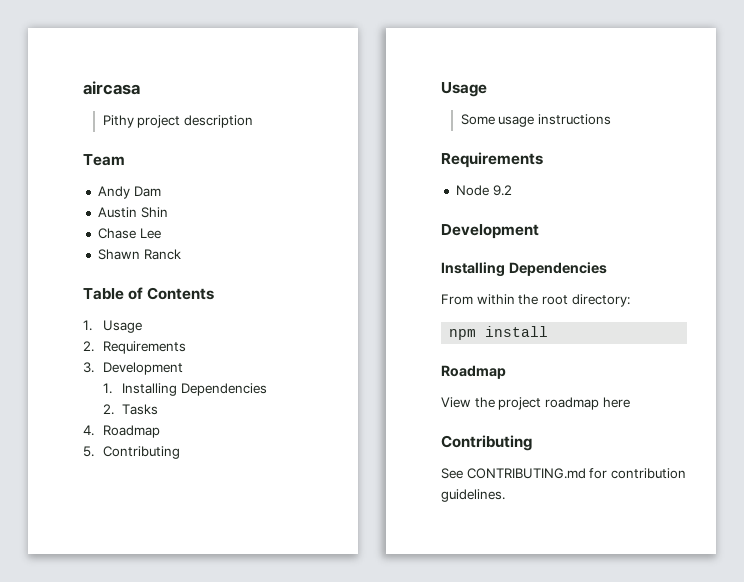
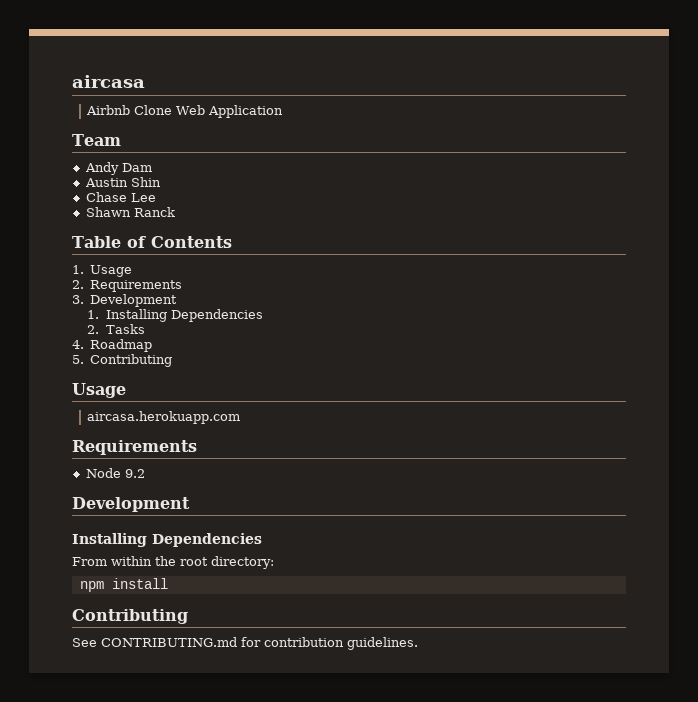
[102,115,253,128] Pithy project description -> [86,105,284,118] Airbnb Clone Web Application
[460,114,611,127] Some usage instructions -> [87,411,241,424] aircasa.herokuapp.com
[441,365,506,379] [441,397,630,410] // Roadmap // View the project roadmap here -> (168, 583) none

